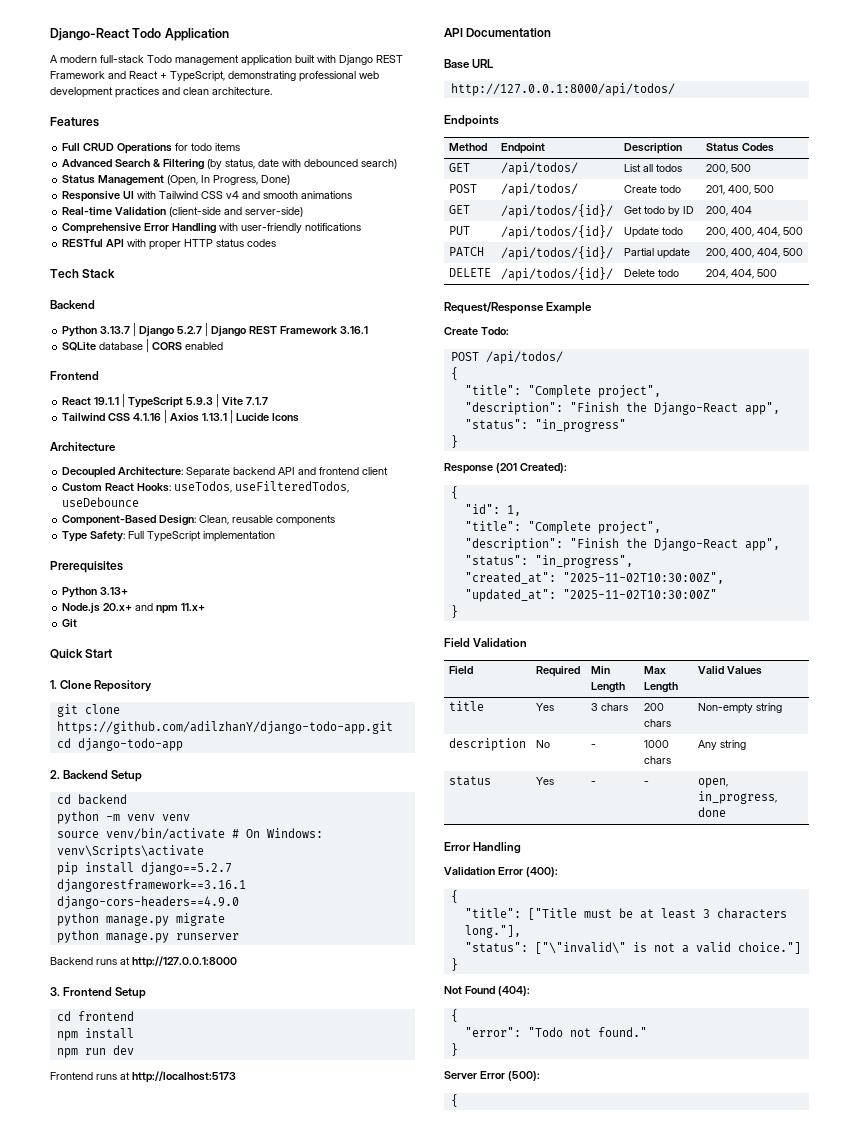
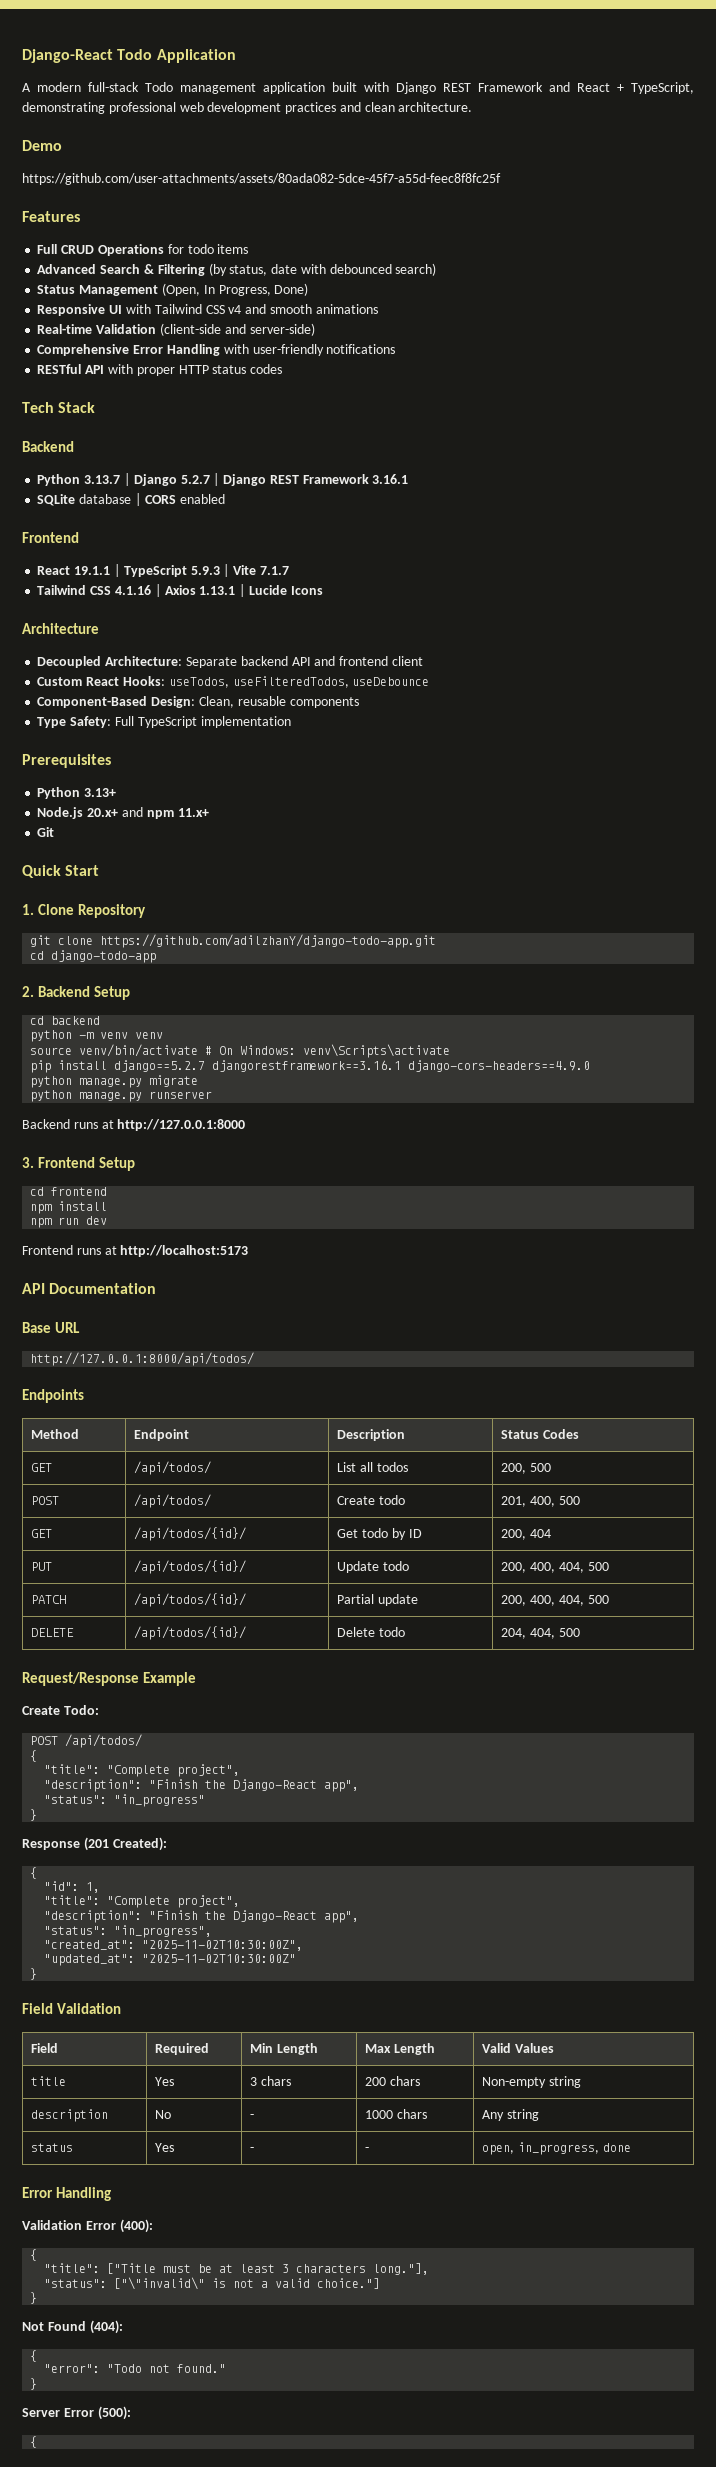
(272, 91) none -> [22,140,62,151] [22,173,501,185] // Demo // https://github.com/user-attachments/assets/80ada082-5dce-45f7-a55d-feec8f8fc25f

